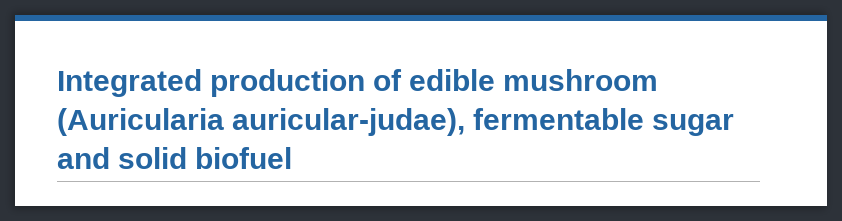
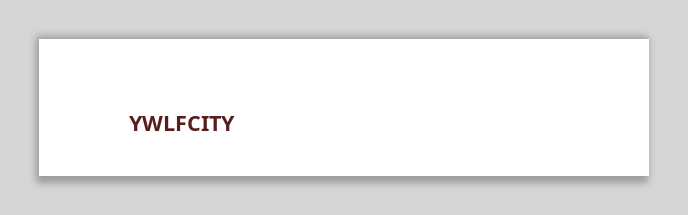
[57,69,659,97] [57,108,735,136] [57,147,293,169] Integrated production of edible mushroom (Auricularia auricular-judae), fermentable sugar and solid biofuel -> [129,116,235,131] YWLFCITY

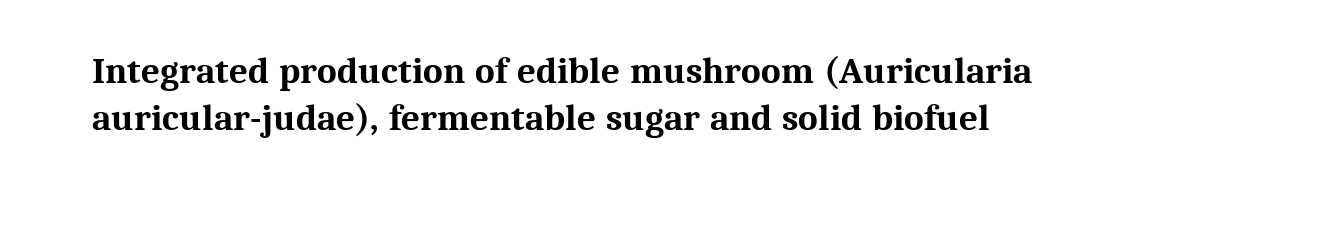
[129,116,235,131] YWLFCITY -> [92,55,1032,91] [92,102,990,138] Integrated production of edible mushroom (Auricularia auricular-judae), fermentable sugar and solid biofuel

